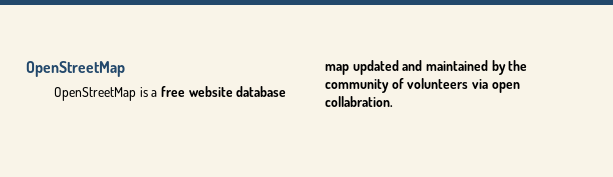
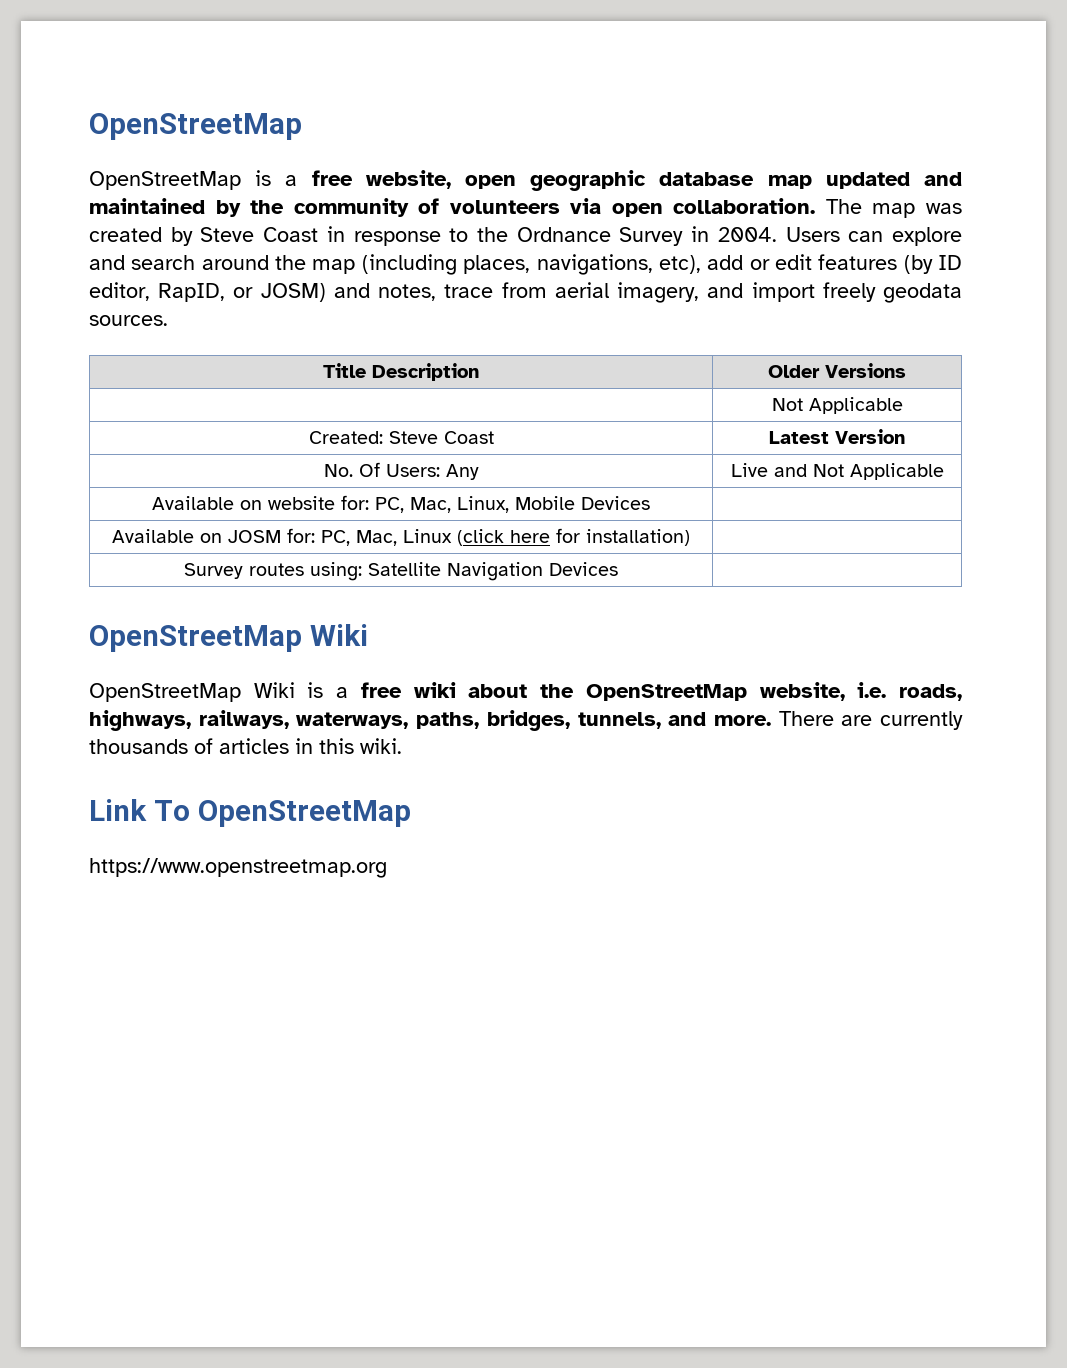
[188,86,233,97] website -> [365,170,647,191] website, open geographic
[325,96,393,107] collabration. -> [673,198,962,218] [89,226,962,246] [89,254,963,275] [89,282,963,303] [89,315,168,326] [323,363,479,381] [768,363,906,378] [771,397,903,414] [308,431,494,444] [769,429,905,444] [323,462,479,480] [730,463,944,480] [152,495,650,513] [112,528,690,546] [184,562,618,581] [89,624,368,652] [89,682,963,702] [89,710,964,731] [89,738,402,754] [89,799,411,827] [89,858,387,878] collaboration. The map was created by Steve Coast in response to the Ordnance Survey in 2004. Users can explore and search around the map (including places, navigations, etc), add or edit features (by ID editor, RapID, or JOSM) and notes, trace from aerial imagery, and import freely geodata sources. // Title Description | Older Versions // | Not Applicable // Created: Steve Coast | Latest Version // No. Of Users: Any | Live and Not Applicable // Available on website for: PC, Mac, Linux, Mobile Devices | // Available on JOSM for: PC, Mac, Linux (click here for installation) | // Survey routes using: Satellite Navigation Devices | // OpenStreetMap Wiki // OpenStreetMap Wiki is a free wiki about the OpenStreetMap website, i.e. roads, highways, railways, waterways, paths, bridges, tunnels, and more. There are currently thousands of articles in this wiki. // Link To OpenStreetMap // https://www.openstreetmap.org

